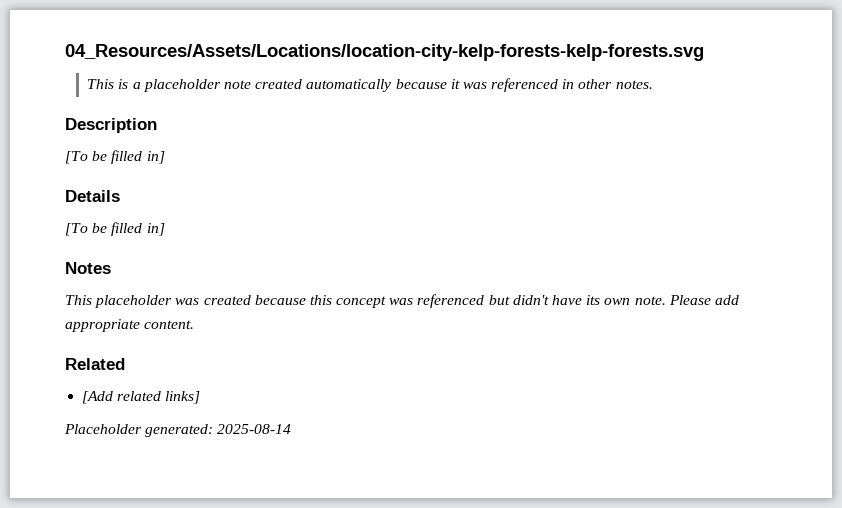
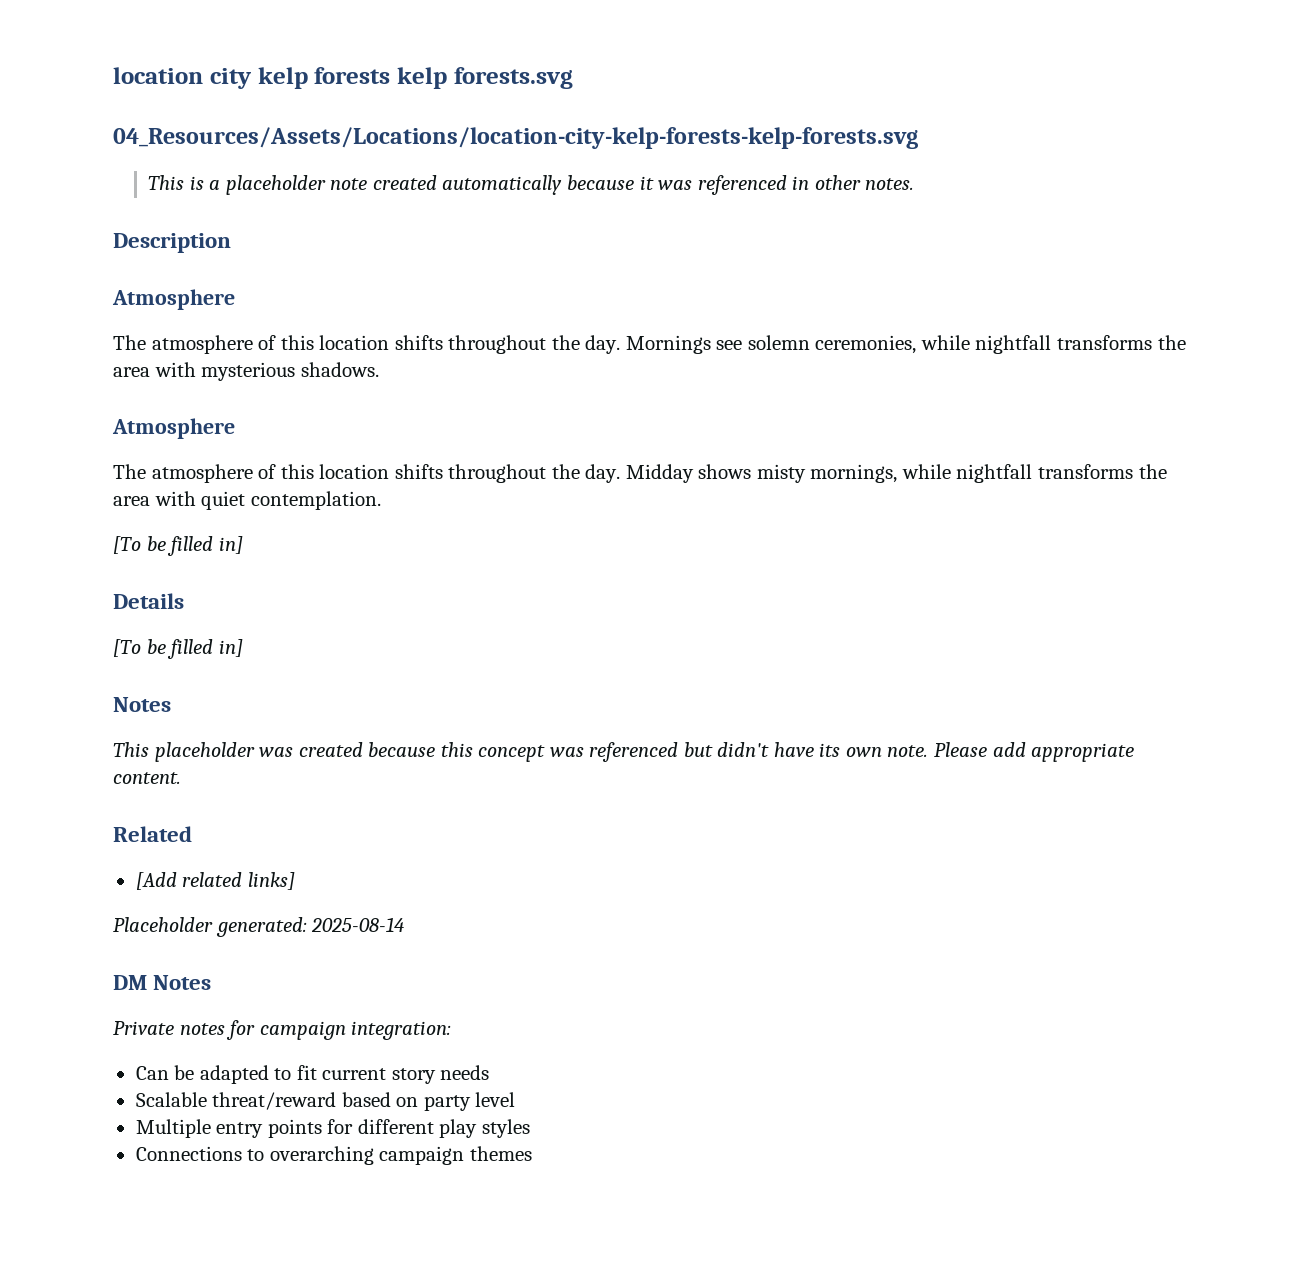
(65, 52) none -> [113,67,573,89] location city kelp forests kelp forests.svg //
(157, 125) none -> [112,289,235,310] [113,335,1186,354] [113,362,379,381] [112,418,235,439] [113,464,1167,483] [113,491,381,510] // Atmosphere // The atmosphere of this location shifts throughout the day. Mornings see solemn ceremonies, while nightfall transforms the area with mysterious shadows. // Atmosphere // The atmosphere of this location shifts throughout the day. Midday shows misty mornings, while nightfall transforms the area with quiet contemplation.
(292, 429) none -> [113,975,212,990] [113,1020,452,1040] [135,1065,490,1084] [135,1092,516,1111] [135,1119,530,1138] [135,1146,532,1165] // DM Notes // Private notes for campaign integration: // Can be adapted to fit current story needs // Scalable threat/reward based on party level // Multiple entry points for different play styles // Connections to overarching campaign themes

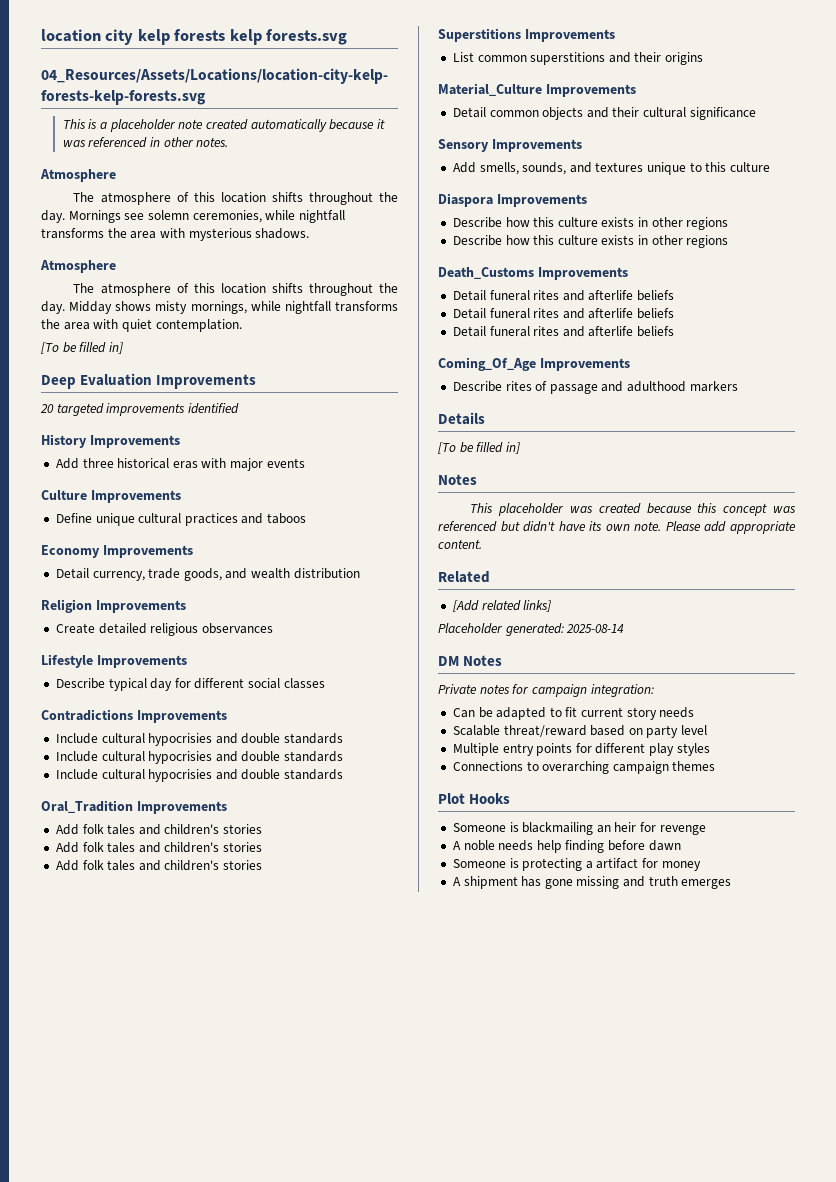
[113,233,231,253] // Description -> (229, 142) none
(243, 545) none -> [41,373,257,389] [40,403,239,416] [41,434,180,448] [55,458,305,471] [41,490,181,503] [55,513,307,526] [41,545,193,558] [55,568,360,581] [41,599,186,613] [55,623,273,636] [41,654,187,668] [55,678,325,691] [41,709,227,723] [55,733,344,746] [55,751,344,764] [55,769,344,782] [41,800,227,814] [55,824,263,835] [55,842,263,853] [55,860,263,871] [438,28,615,42] [452,52,704,65] [438,83,636,97] [452,107,756,120] [438,139,582,152] [452,162,771,175] [438,193,587,207] [452,217,729,230] [452,235,729,248] [438,267,628,280] [452,290,675,301] [452,308,675,319] [452,326,675,337] [438,357,630,371] [452,381,738,394] // Deep Evaluation Improvements // 20 targeted improvements identified // History Improvements // Add three historical eras with major events // Culture Improvements // Define unique cultural practices and taboos // Economy Improvements // Detail currency, trade goods, and wealth distribution // Religion Improvements // Create detailed religious observances // Lifestyle Improvements // Describe typical day for different social classes // Contradictions Improvements // Include cultural hypocrisies and double standards // Include cultural hypocrisies and double standards // Include cultural hypocrisies and double standards // Oral_Tradition Improvements // Add folk tales and children's stories // Add folk tales and children's stories // Add folk tales and children's stories // Superstitions Improvements // List common superstitions and their origins // Material_Culture Improvements // Detail common objects and their cultural significance // Sensory Improvements // Add smells, sounds, and textures unique to this culture // Diaspora Improvements // Describe how this culture exists in other regions // Describe how this culture exists in other regions // Death_Customs Improvements // Detail funeral rites and afterlife beliefs // Detail funeral rites and afterlife beliefs // Detail funeral rites and afterlife beliefs // Coming_Of_Age Improvements // Describe rites of passage and adulthood markers
(532, 1153) none -> [438,793,511,804] [452,822,706,835] [452,840,681,853] [452,858,701,871] [452,876,732,889] // Plot Hooks // Someone is blackmailing an heir for revenge // A noble needs help finding before dawn // Someone is protecting a artifact for money // A shipment has gone missing and truth emerges

